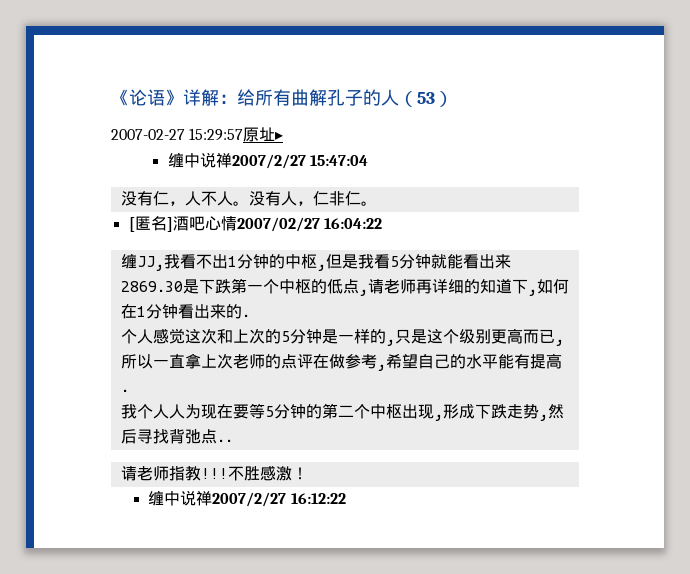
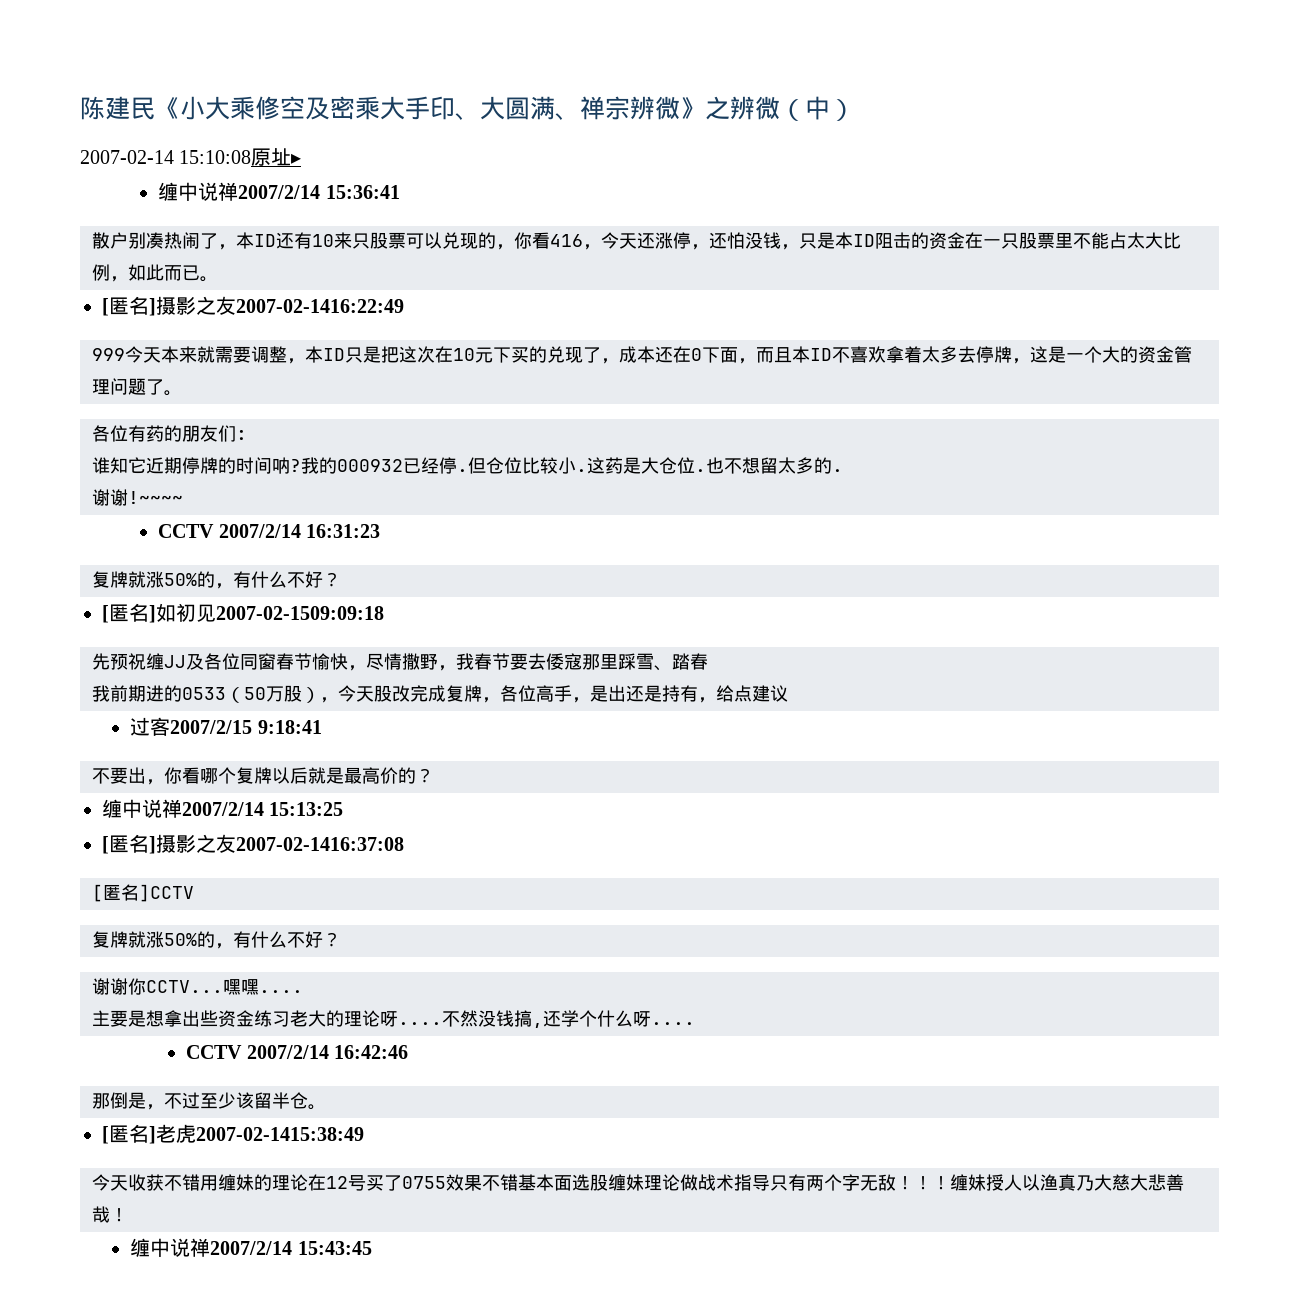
[111,89,435,107] 《论语》详解：给所有曲解孔子的人（53 -> [80,96,830,121] 陈建民《小大乘修空及密乘大手印、大圆满、禅宗辨微》之辨微（中
[111,128,244,141] 2007-02-27 15:29:57 -> [80,150,252,164] 2007-02-14 15:10:08
[231,154,369,169] [120,191,377,206] [128,216,382,232] [120,253,511,271] [120,278,569,296] [120,304,250,319] [120,328,564,346] [120,353,562,371] [120,389,129,392] [120,403,564,421] [120,429,233,444] [120,465,292,481] 2007/2/27 15:47:04 // 没有仁，人不人。没有人，仁非仁。 // [匿名]酒吧心情2007/02/27 16:04:22 // 缠JJ,我看不出1分钟的中枢,但是我看5分钟就能看出来2869.30是下跌第一个中枢的低点,请老师再详细的知道下,如何在1分钟看出来的. // 个人感觉这次和上次的5分钟是一样的,只是这个级别更高而已,所以一直拿上次老师的点评在做参考,希望自己的水平能有提高. // 我个人人为现在要等5分钟的第二个中枢出现,形成下跌走势,然后寻找背弛点.. // 请老师指教!!!不胜感激 -> [238,185,400,199] [92,232,1181,250] [92,264,218,282] [102,296,404,316] [92,346,1192,364] [92,378,182,396] [92,425,247,442] [92,457,843,474] [92,489,183,506] [158,524,381,538] [92,571,341,589] [102,603,384,623] [92,653,708,671] [92,685,788,703] [130,717,322,736] [92,767,434,785] [102,799,344,818] [102,834,404,854] [92,884,194,902] [92,931,341,949] [92,978,303,995] [92,1010,695,1028] [186,1045,409,1059] [92,1092,326,1110] [102,1124,364,1144] [92,1174,1184,1191] [92,1206,110,1223] 2007/2/14 15:36:41 // 散户别凑热闹了，本ID还有10来只股票可以兑现的，你看416，今天还涨停，还怕没钱，只是本ID阻击的资金在一只股票里不能占太大比例，如此而已。 // [匿名]摄影之友2007-02-1416:22:49 // 999今天本来就需要调整，本ID只是把这次在10元下买的兑现了，成本还在0下面，而且本ID不喜欢拿着太多去停牌，这是一个大的资金管理问题了。 // 各位有药的朋友们: // 谁知它近期停牌的时间呐?我的000932已经停.但仓位比较小.这药是大仓位.也不想留太多的. // 谢谢!~~~~ // CCTV 2007/2/14 16:31:23 // 复牌就涨50%的，有什么不好？ // [匿名]如初见2007-02-1509:09:18 // 先预祝缠JJ及各位同窗春节愉快，尽情撒野，我春节要去倭寇那里踩雪、踏春 // 我前期进的0533（50万股），今天股改完成复牌，各位高手，是出还是持有，给点建议 // 过客2007/2/15 9:18:41 // 不要出，你看哪个复牌以后就是最高价的？ // 缠中说禅2007/2/14 15:13:25 // [匿名]摄影之友2007-02-1416:37:08 // [匿名]CCTV // 复牌就涨50%的，有什么不好？ // 谢谢你CCTV...嘿嘿.... // 主要是想拿出些资金练习老大的理论呀....不然没钱搞,还学个什么呀.... // CCTV 2007/2/14 16:42:46 // 那倒是，不过至少该留半仓。 // [匿名]老虎2007-02-1415:38:49 // 今天收获不错用缠妹的理论在12号买了0755效果不错基本面选股缠妹理论做战术指导只有两个字无敌！！！缠妹授人以渔真乃大慈大悲善哉
[212,492,346,507] 2007/2/27 16:12:22 -> [210,1241,372,1255] 2007/2/14 15:43:45

